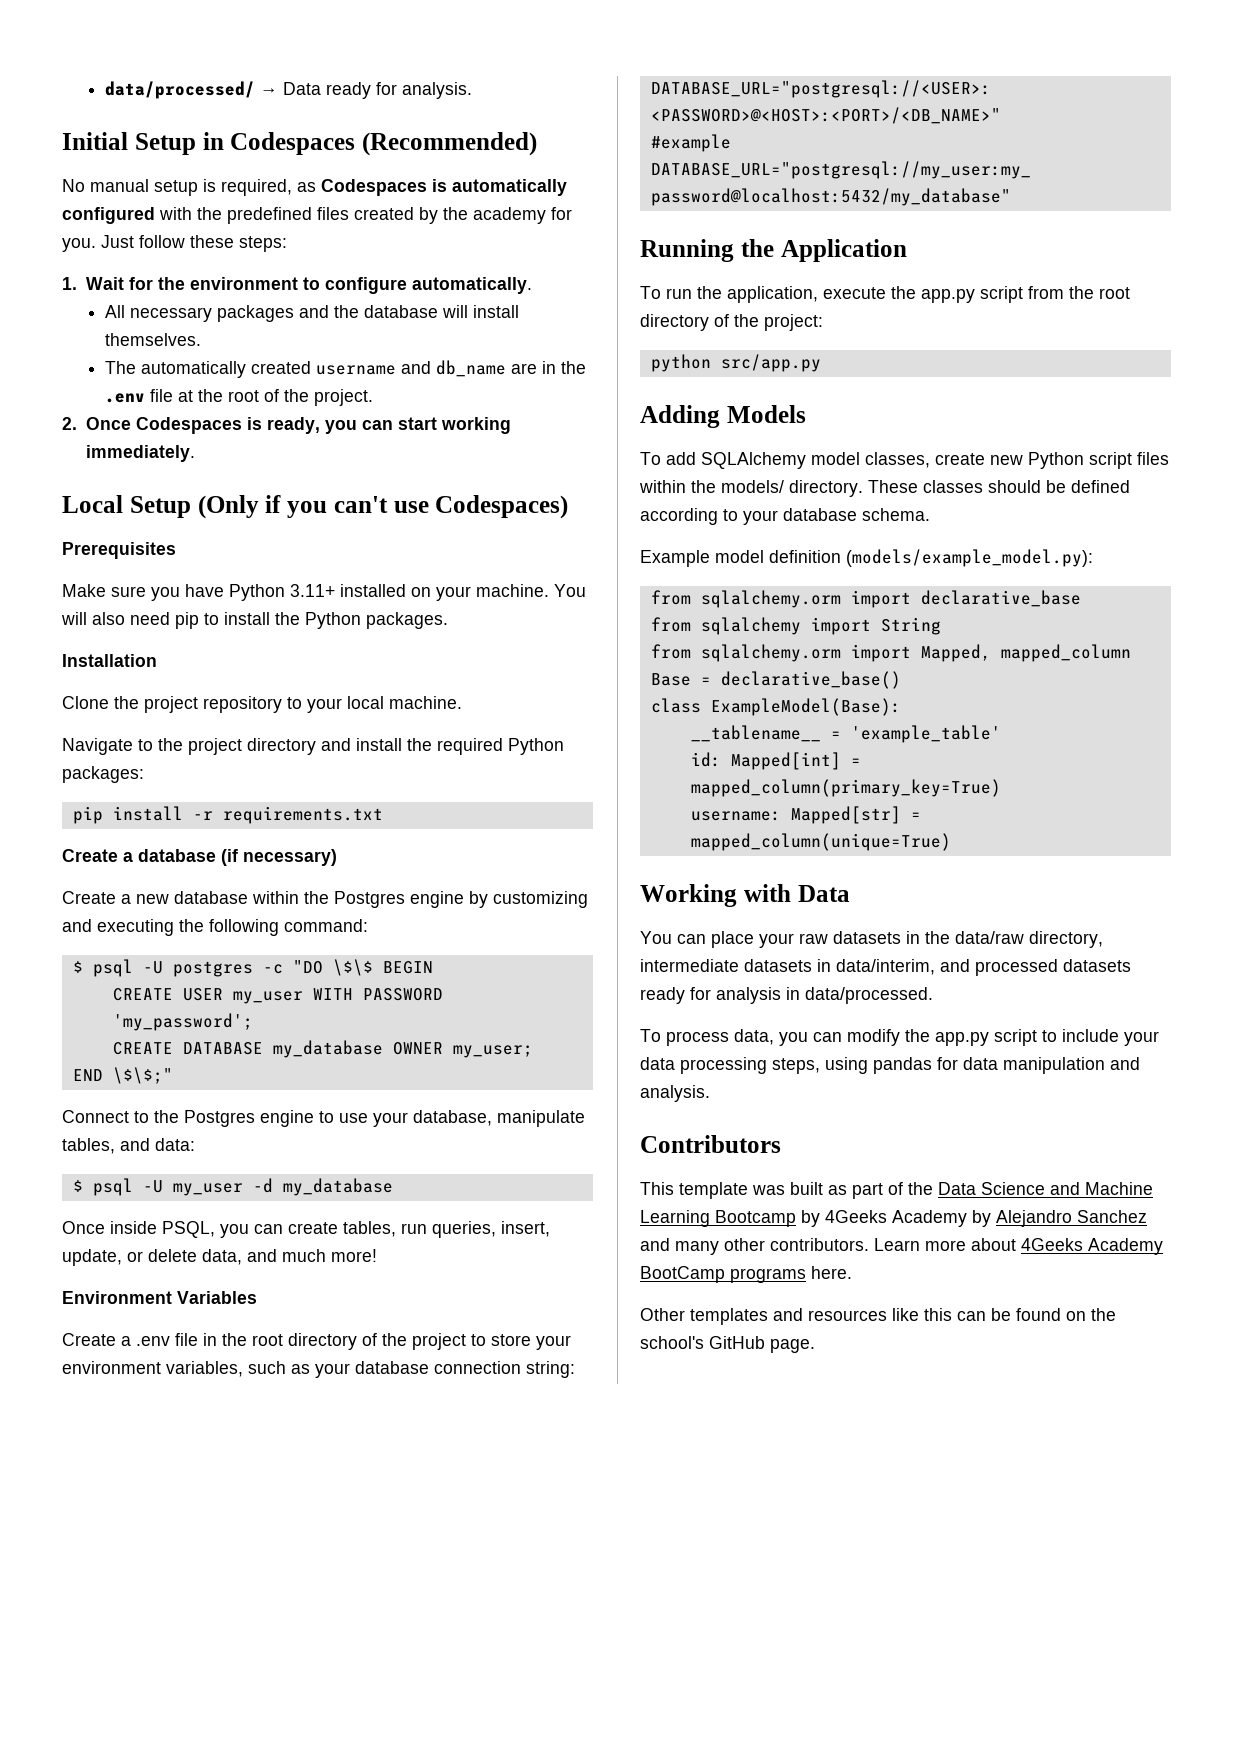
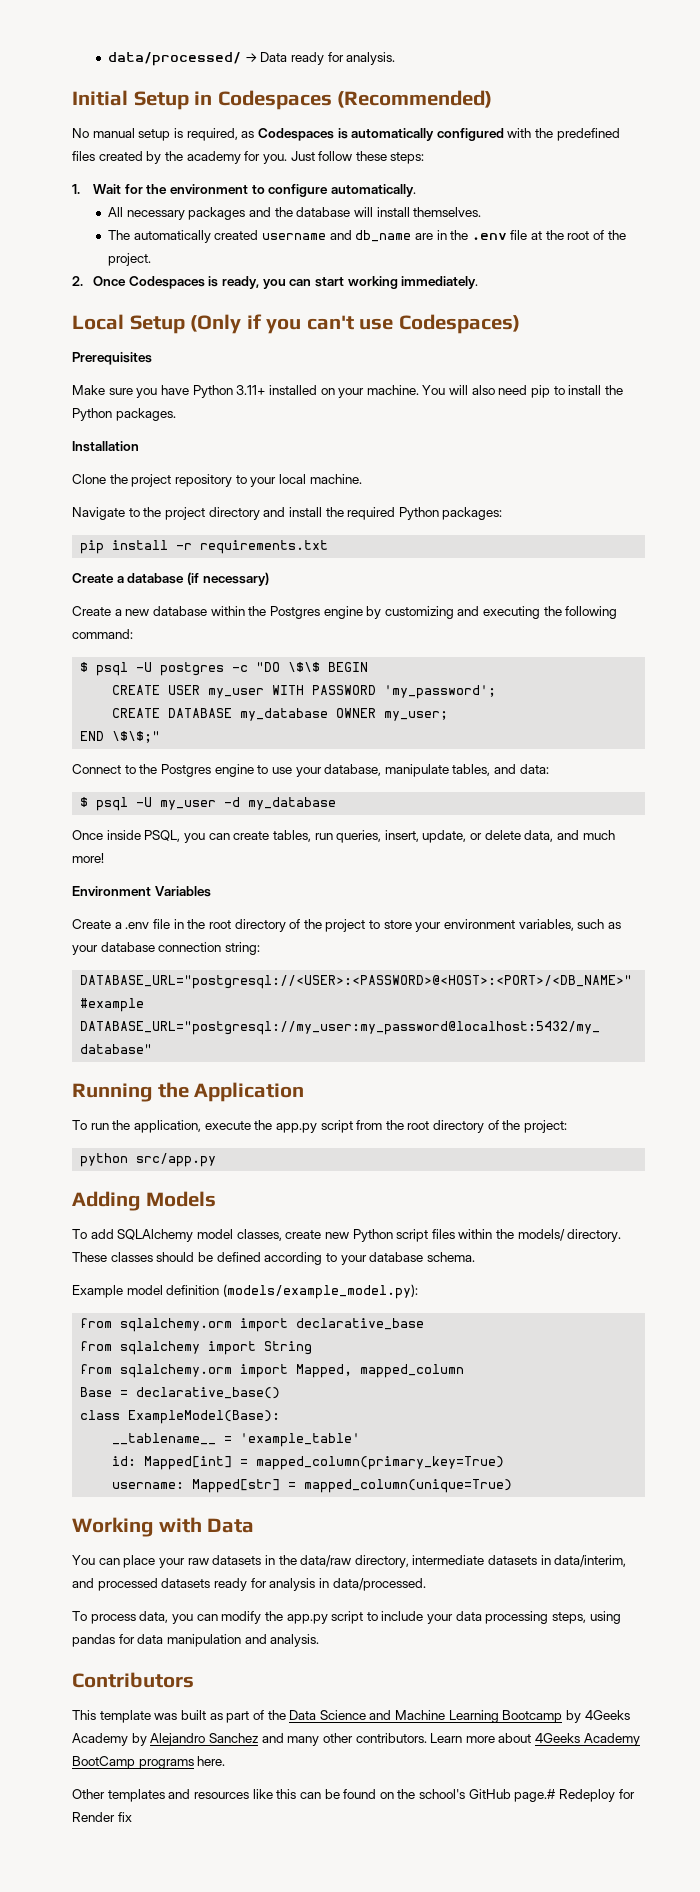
[770,1339,815,1353] page. -> [514,1789,635,1802] [72,1812,132,1822] page.# Redeploy for Render fix

